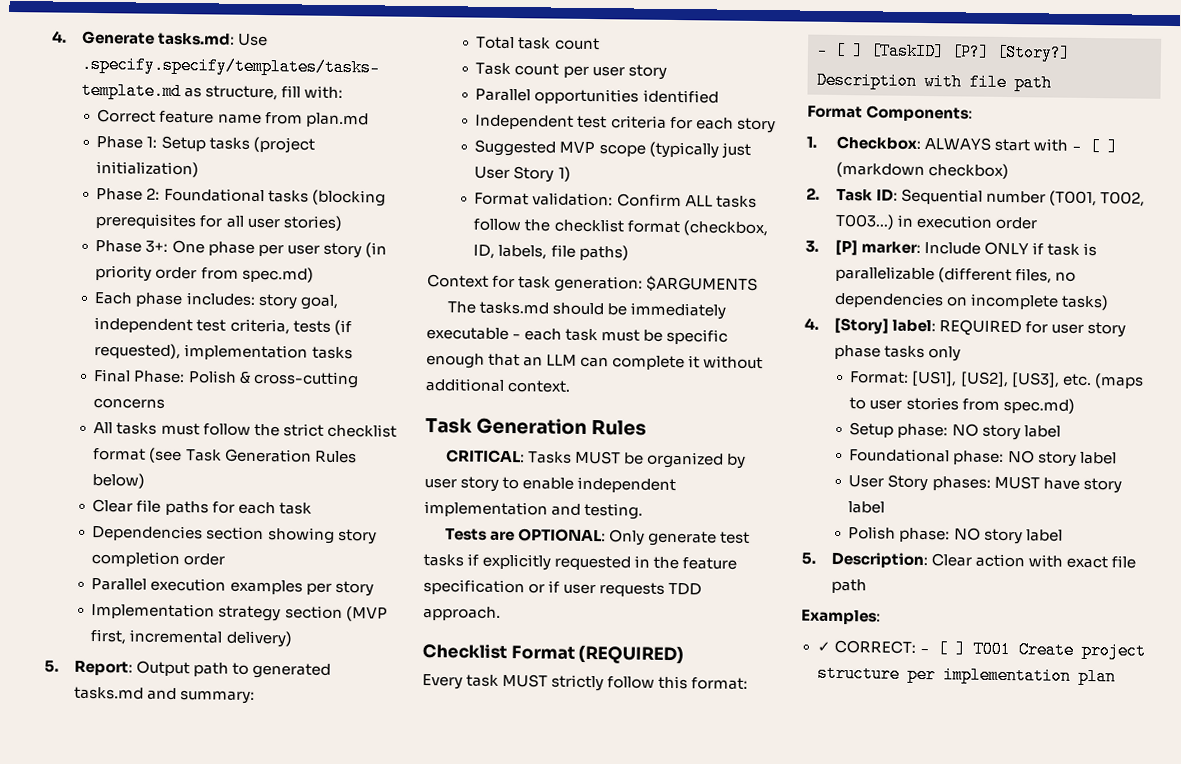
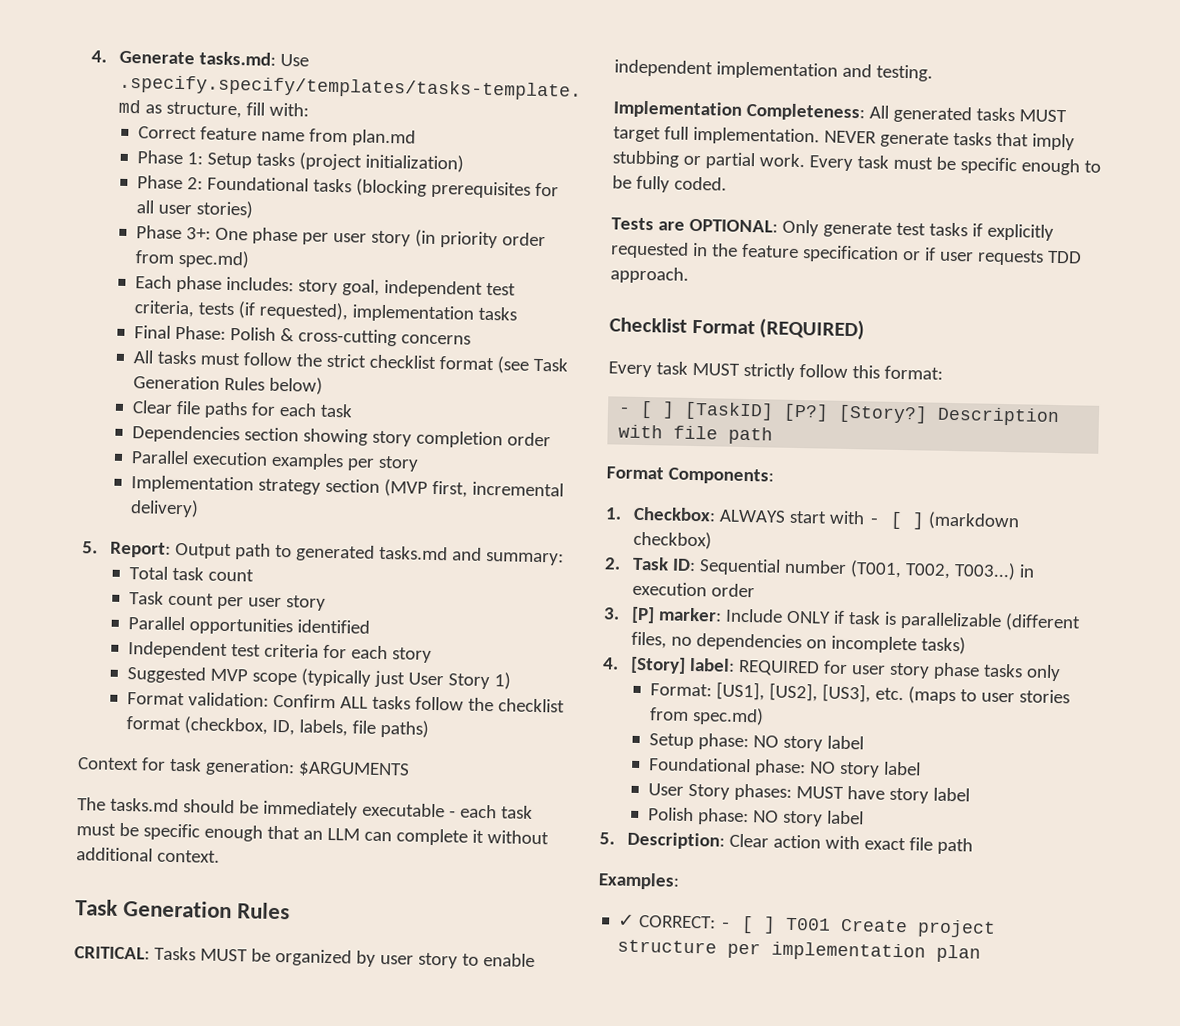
(644, 511) none -> [613,100,1067,124] [613,126,1075,151] [612,150,1101,176] [612,175,727,193] // Implementation Completeness: All generated tasks MUST target full implementation. NEVER generate tasks that imply stubbing or partial work. Every task must be specific enough to be fully coded.

